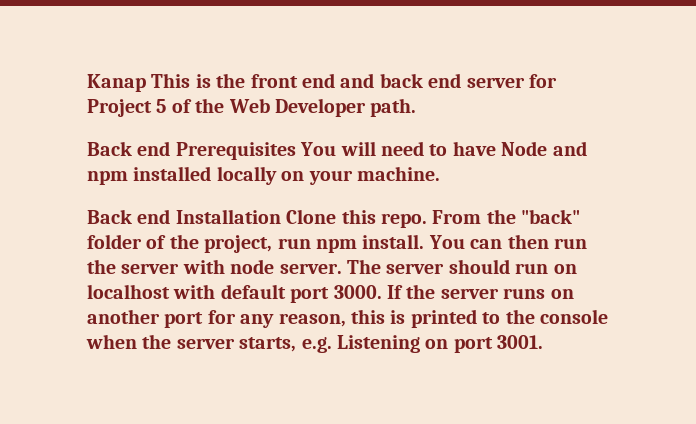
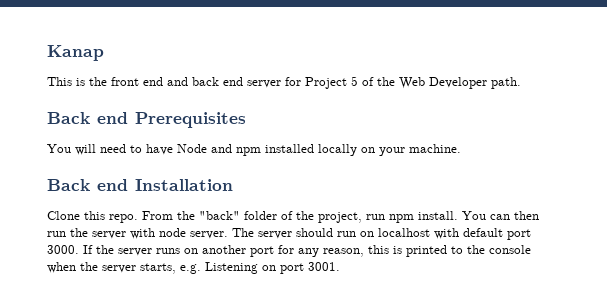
(146, 83) none -> (104, 53) //
(296, 151) none -> (246, 120) //
(281, 216) none -> (233, 185) //

